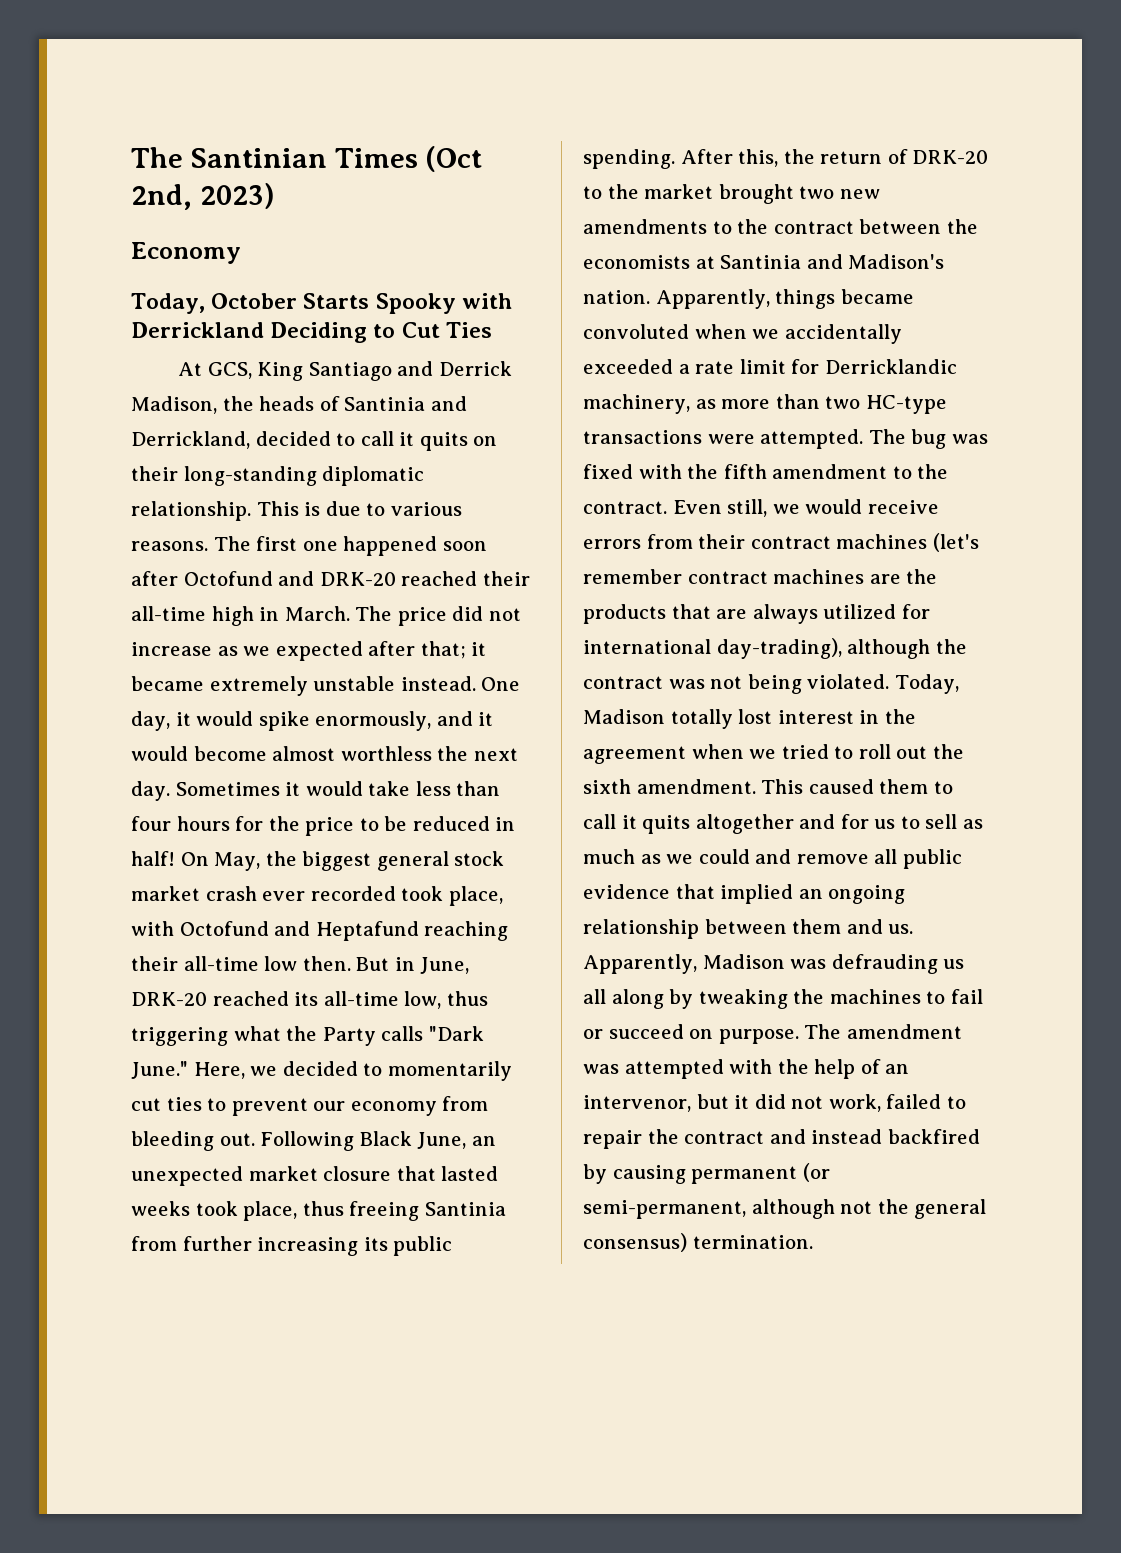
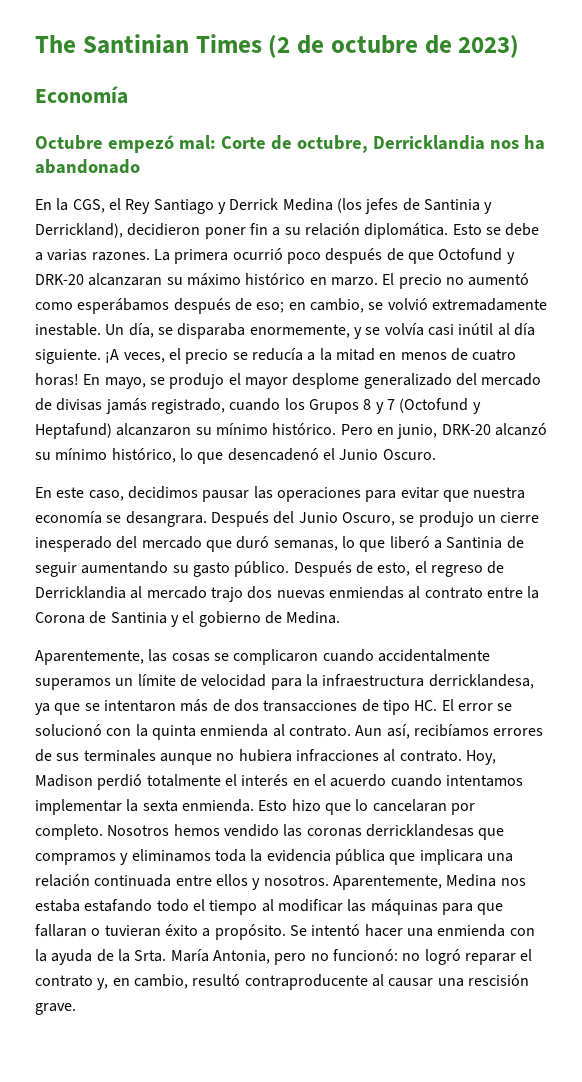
[425,146,483,172] [131,183,275,210] [131,242,241,264] [131,293,512,314] [131,322,492,343] [178,361,512,381] [131,396,467,414] [131,431,498,451] [131,466,425,486] [131,501,462,521] [131,536,487,556] [131,571,530,586] [131,606,521,626] [131,641,487,661] [131,676,521,696] [131,711,494,731] [131,746,518,761] [131,781,501,801] [131,816,516,836] [131,851,505,871] [131,886,503,906] [131,921,509,941] [131,956,470,974] [131,991,488,1009] [131,1026,484,1046] [131,1061,512,1081] [131,1096,489,1116] [131,1131,496,1151] [131,1166,499,1186] [131,1201,506,1221] [131,1236,453,1256] [583,149,989,169] [583,184,880,204] [583,219,978,234] [583,254,945,269] [583,289,914,309] [583,324,902,344] [583,359,957,374] [583,394,947,414] [583,429,988,449] [583,464,949,479] [583,499,939,517] [583,533,979,552] [583,569,938,584] [583,604,930,624] [583,638,967,659] [583,674,959,694] [583,709,916,729] [583,744,964,764] [583,779,953,794] [583,814,983,834] [583,849,962,869] [583,884,906,904] [583,919,914,939] [583,954,965,974] [583,989,983,1009] [583,1024,962,1044] [583,1059,910,1079] [583,1094,966,1112] [583,1129,980,1149] [583,1163,830,1184] [583,1199,987,1219] [583,1233,813,1252] (Oct 2nd, 2023) // Economy // Today, October Starts Spooky with Derrickland Deciding to Cut Ties // At GCS, King Santiago and Derrick Madison, the heads of Santinia and Derrickland, decided to call it quits on their long-standing diplomatic relationship. This is due to various reasons. The first one happened soon after Octofund and DRK-20 reached their all-time high in March. The price did not increase as we expected after that; it became extremely unstable instead. One day, it would spike enormously, and it would become almost worthless the next day. Sometimes it would take less than four hours for the price to be reduced in half! On May, the biggest general stock market crash ever recorded took place, with Octofund and Heptafund reaching their all-time low then. But in June, DRK-20 reached its all-time low, thus triggering what the Party calls "Dark June." Here, we decided to momentarily cut ties to prevent our economy from bleeding out. Following Black June, an unexpected market closure that lasted weeks took place, thus freeing Santinia from further increasing its public spending. After this, the return of DRK-20 to the market brought two new amendments to the contract between the economists at Santinia and Madison's nation. Apparently, things became convoluted when we accidentally exceeded a rate limit for Derricklandic machinery, as more than two HC-type transactions were attempted. The bug was fixed with the fifth amendment to the contract. Even still, we would receive errors from their contract machines (let's remember contract machines are the products that are always utilized for international day-trading), although the contract was not being violated. Today, Madison totally lost interest in the agreement when we tried to roll out the sixth amendment. This caused them to call it quits altogether and for us to sell as much as we could and remove all public evidence that implied an ongoing relationship between them and us. Apparently, Madison was defrauding us all along by tweaking the machines to fail or succeed on purpose. The amendment was attempted with the help of an intervenor, but it did not work, failed to repair the contract and instead backfired by causing permanent (or semi-permanent, although not the general consensus) termination. -> [268,35,520,58] [35,86,128,104] [35,135,545,153] [35,159,140,174] [35,198,493,214] [35,223,540,239] [35,248,515,264] [35,273,530,289] [35,298,547,314] [35,323,535,339] [35,348,517,364] [35,373,542,389] [35,398,481,414] [35,423,547,439] [35,448,436,464] [35,486,526,502] [35,511,540,527] [35,536,524,552] [35,561,505,577] [35,586,540,602] [35,611,341,627] [35,649,490,665] [35,674,534,690] [35,699,513,715] [35,724,544,740] [35,749,496,765] [35,774,523,790] [35,799,475,815] [35,824,505,840] [35,849,513,865] [35,874,526,890] [35,899,504,915] [35,924,535,940] [35,949,533,965] [35,974,529,990] [35,1003,76,1015] (2 de octubre de 2023) // Economía // Octubre empezó mal: Corte de octubre, Derricklandia nos ha abandonado // En la CGS, el Rey Santiago y Derrick Medina (los jefes de Santinia y Derrickland), decidieron poner fin a su relación diplomática. Esto se debe a varias razones. La primera ocurrió poco después de que Octofund y DRK-20 alcanzaran su máximo histórico en marzo. El precio no aumentó como esperábamos después de eso; en cambio, se volvió extremadamente inestable. Un día, se disparaba enormemente, y se volvía casi inútil al día siguiente. ¡A veces, el precio se reducía a la mitad en menos de cuatro horas! En mayo, se produjo el mayor desplome generalizado del mercado de divisas jamás registrado, cuando los Grupos 8 y 7 (Octofund y Heptafund) alcanzaron su mínimo histórico. Pero en junio, DRK-20 alcanzó su mínimo histórico, lo que desencadenó el Junio Oscuro. // En este caso, decidimos pausar las operaciones para evitar que nuestra economía se desangrara. Después del Junio Oscuro, se produjo un cierre inesperado del mercado que duró semanas, lo que liberó a Santinia de seguir aumentando su gasto público. Después de esto, el regreso de Derricklandia al mercado trajo dos nuevas enmiendas al contrato entre la Corona de Santinia y el gobierno de Medina. // Aparentemente, las cosas se complicaron cuando accidentalmente superamos un límite de velocidad para la infraestructura derricklandesa, ya que se intentaron más de dos transacciones de tipo HC. El error se solucionó con la quinta enmienda al contrato. Aun así, recibíamos errores de sus terminales aunque no hubiera infracciones al contrato. Hoy, Madison perdió totalmente el interés en el acuerdo cuando intentamos implementar la sexta enmienda. Esto hizo que lo cancelaran por completo. Nosotros hemos vendido las coronas derricklandesas que compramos y eliminamos toda la evidencia pública que implicara una relación continuada entre ellos y nosotros. Aparentemente, Medina nos estaba estafando todo el tiempo al modificar las máquinas para que fallaran o tuvieran éxito a propósito. Se intentó hacer una enmienda con la ayuda de la Srta. María Antonia, pero no funcionó: no logró reparar el contrato y, en cambio, resultó contraproducente al causar una rescisión grave.

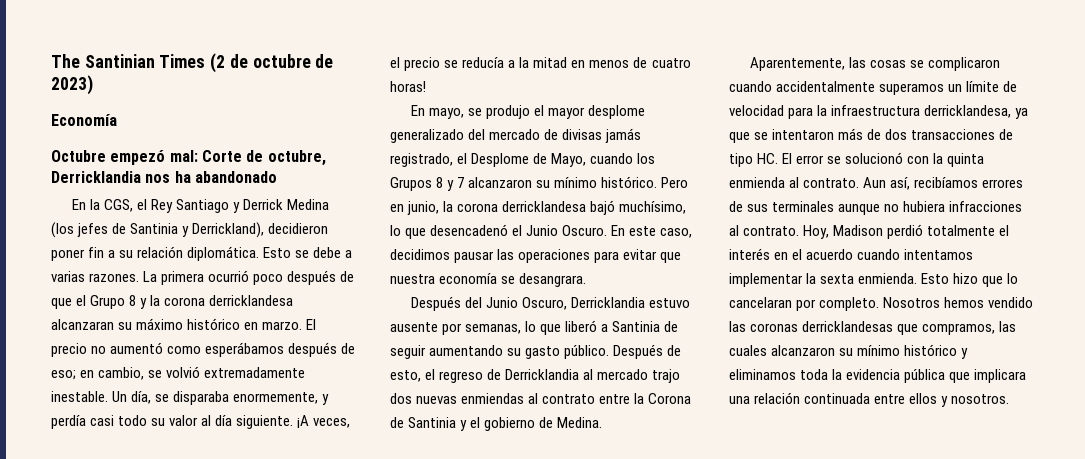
[438,248,515,264] [35,274,84,285] Octofund y DRK-20 -> [76,295,294,309] el Grupo 8 y la corona derricklandesa
[365,323,494,336] se volvía casi inútil -> [51,415,199,429] perdía casi todo su valor
(79, 379) none -> (426, 86) //
(225, 406) none -> [457,153,587,167] el Desplome de Mayo,
[399,398,481,414] [35,423,112,439] (Octofund y Heptafund) -> (465, 182) none
[441,423,547,436] [35,448,176,463] DRK-20 alcanzó su mínimo histórico, -> [443,200,687,215] la corona derricklandesa bajó muchísimo,
(436, 454) // -> (608, 230) none
(207, 519) none -> (587, 280) //
[399,511,540,527] [35,536,270,552] se produjo un cierre inesperado del mercado que duró -> [570,297,690,308] [390,322,463,335] Derricklandia estuvo ausente por
[35,853,116,865] compramos -> [922,321,1017,335] [729,344,958,356] compramos, las cuales alcanzaron su mínimo histórico
[332,874,526,890] [35,899,504,915] [35,924,535,940] [35,949,533,965] [35,974,529,990] [35,1003,76,1015] Aparentemente, Medina nos estaba estafando todo el tiempo al modificar las máquinas para que fallaran o tuvieran éxito a propósito. Se intentó hacer una enmienda con la ayuda de la Srta. María Antonia, pero no funcionó: no logró reparar el contrato y, en cambio, resultó contraproducente al causar una rescisión grave. -> (1010, 399) none

